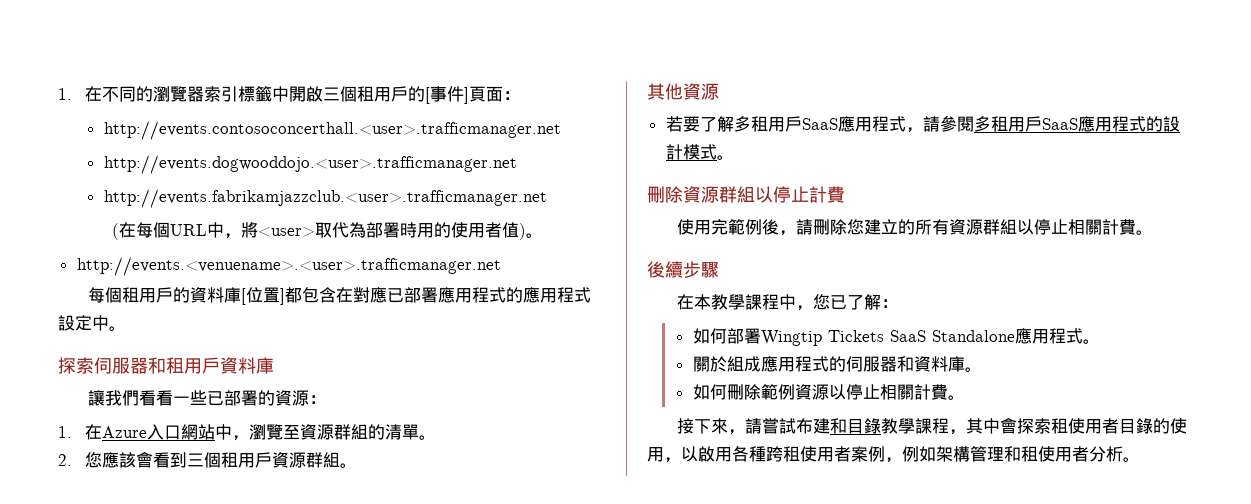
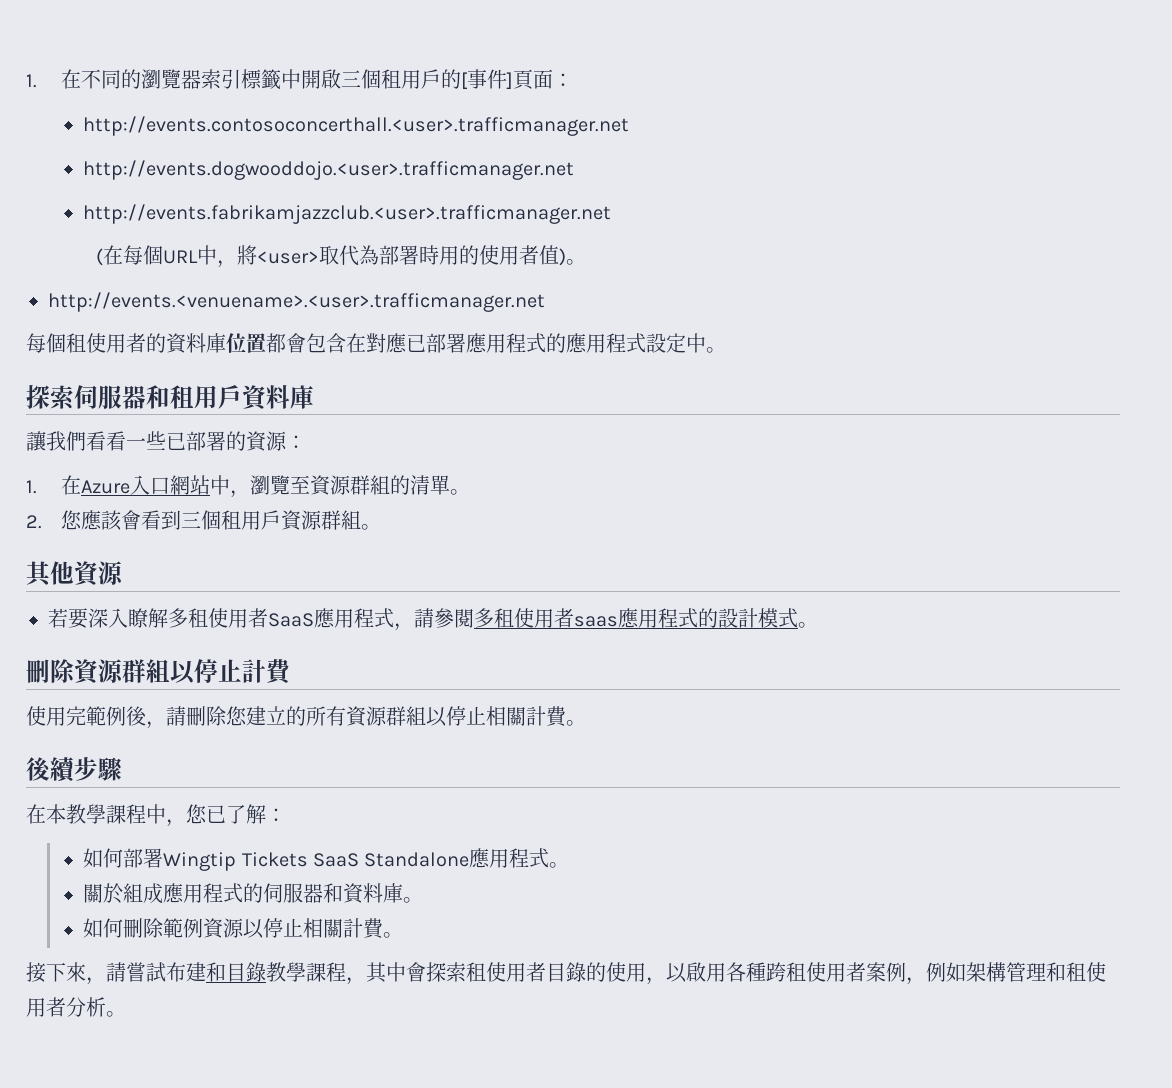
[139,287,174,303] 用戶 -> [86,333,146,353] 使用者
[241,287,303,305] [位置]都 -> [226,333,306,353] 位置都會
[699,116,802,132] 了解多租用戶 -> [88,608,268,628] 深入瞭解多租使用者
[1007,116,1078,132] 用戶SaaS -> [514,608,618,628] 使用者saas

